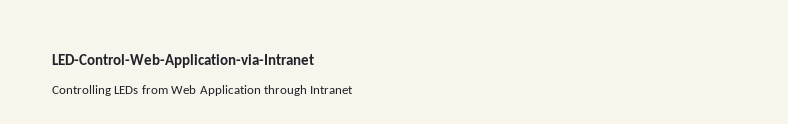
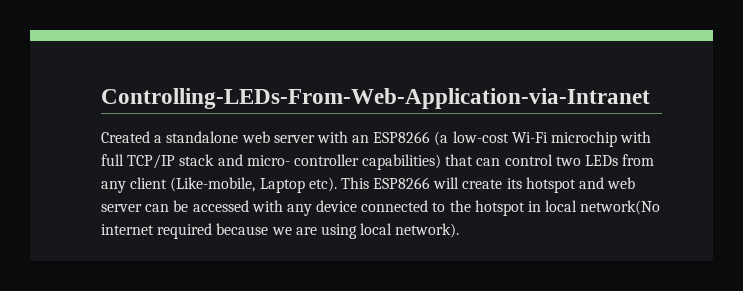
[52,54,314,68] [52,85,354,96] LED-Control-Web-Application-via-Intranet // Controlling LEDs from Web Application through Intranet -> [101,88,650,109] [101,131,652,147] [101,154,655,170] [101,177,636,193] [101,200,661,216] [101,223,460,239] Controlling-LEDs-From-Web-Application-via-Intranet // Created a standalone web server with an ESP8266 (a low-cost Wi-Fi microchip with full TCP/IP stack and micro- controller capabilities) that can control two LEDs from any client (Like-mobile, Laptop etc). This ESP8266 will create its hotspot and web server can be accessed with any device connected to the hotspot in local network(No internet required because we are using local network).

